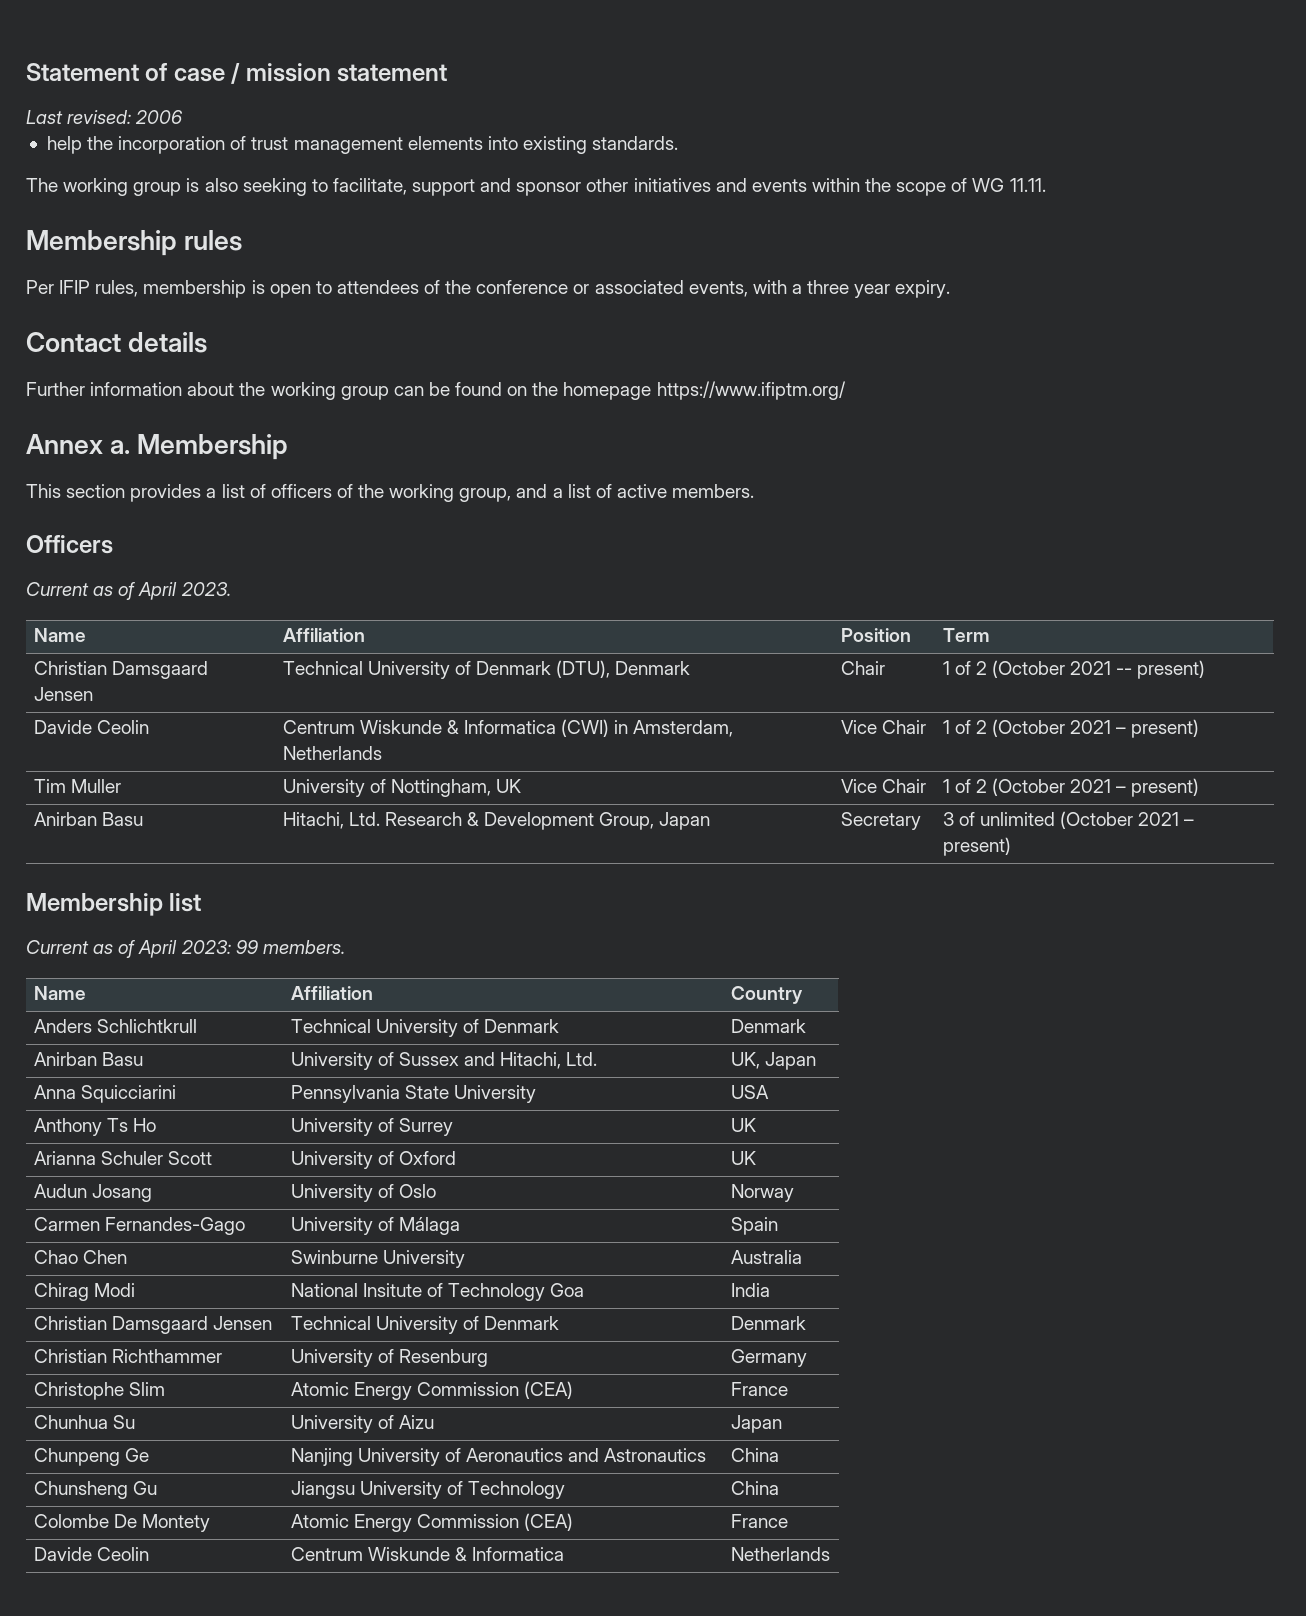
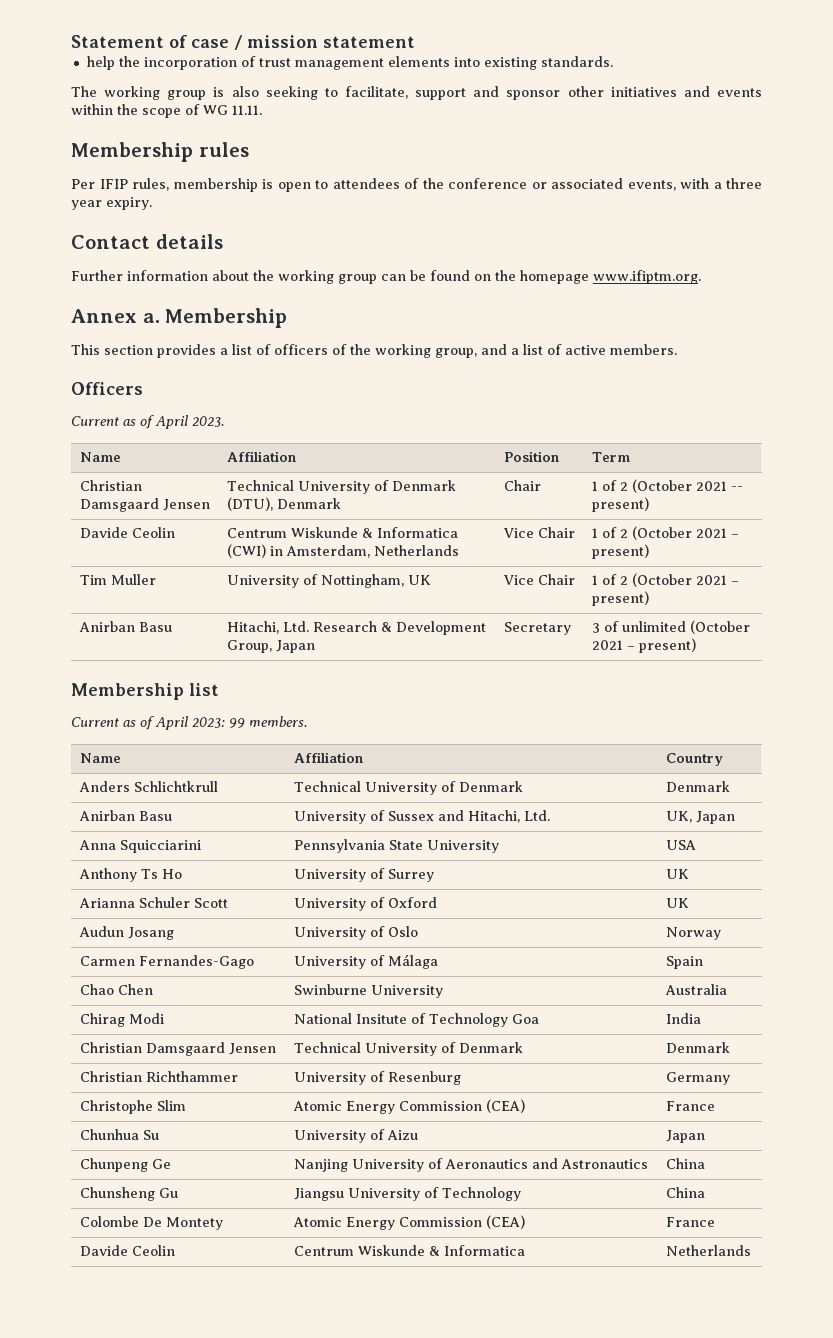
[26,110,184,124] // Last revised: 2006 -> (415, 42) none
[656,381,846,400] https://www.ifiptm.org/ -> [593,270,701,284] www.ifiptm.org.

